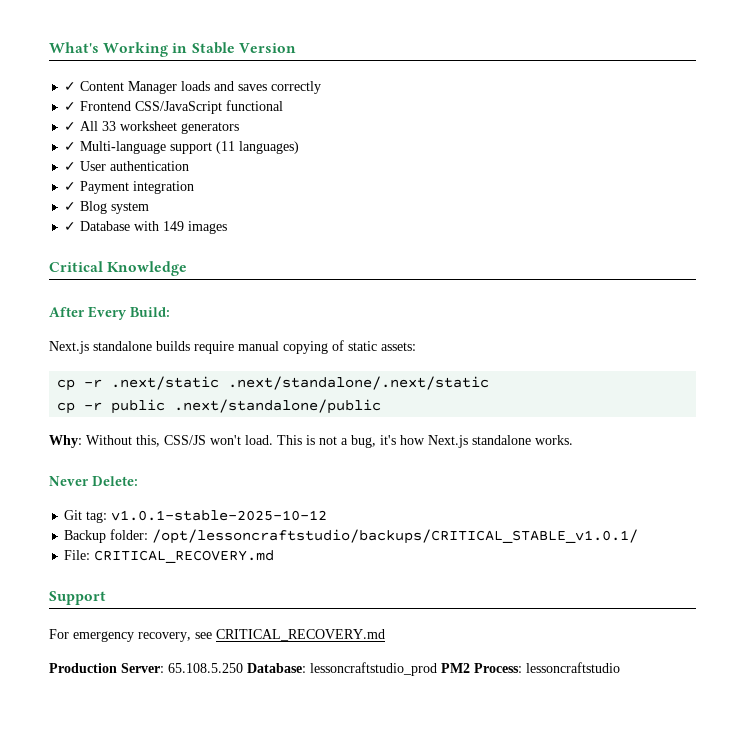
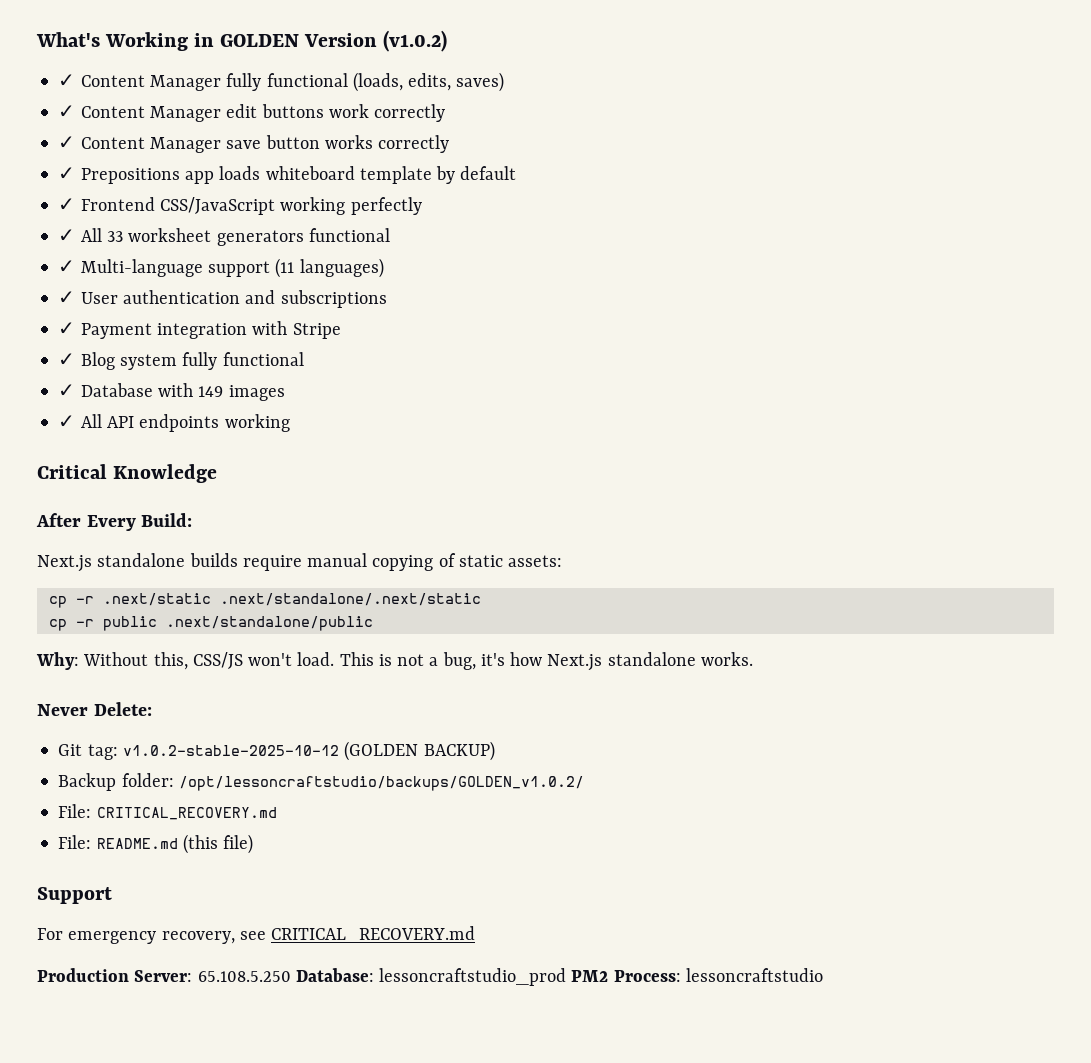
[191,42,235,54] Stable -> [220,34,300,47] GOLDEN
[64,81,322,94] // ✓ Content Manager loads and saves correctly -> [383,30,448,52] [58,72,505,92] [58,104,446,122] [58,135,450,153] [58,166,517,184] (v1.0.2) // ✓ Content Manager fully functional (loads, edits, saves) // ✓ Content Manager edit buttons work correctly // ✓ Content Manager save button works correctly // ✓ Prepositions app loads whiteboard template by default
[226,100,284,111] functional -> [280,197,422,215] working perfectly
(240, 128) none -> [308,228,390,242] functional
(190, 166) none -> [245,290,387,308] and subscriptions
(195, 187) none -> [252,321,341,339] with Stripe
(150, 208) none -> [182,352,304,370] fully functional
(228, 227) none -> [58,414,290,432] // ✓ All API endpoints working
[111,510,328,521] v1.0.1-stable-2025-10-12 -> [122,741,495,761] v1.0.2-stable-2025-10-12 (GOLDEN BACKUP)
[152,529,639,544] /opt/lessoncraftstudio/backups/CRITICAL_STABLE_v1.0.1/ -> [178,776,584,791] /opt/lessoncraftstudio/backups/GOLDEN_v1.0.2/
(275, 556) none -> [58,834,254,854] // File: README.md (this file)

